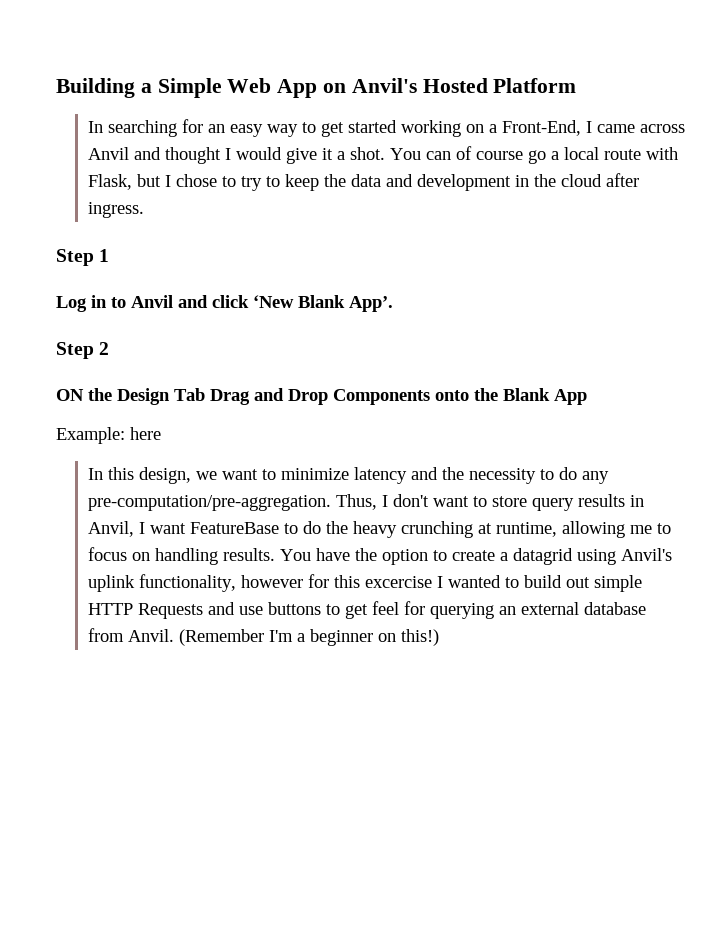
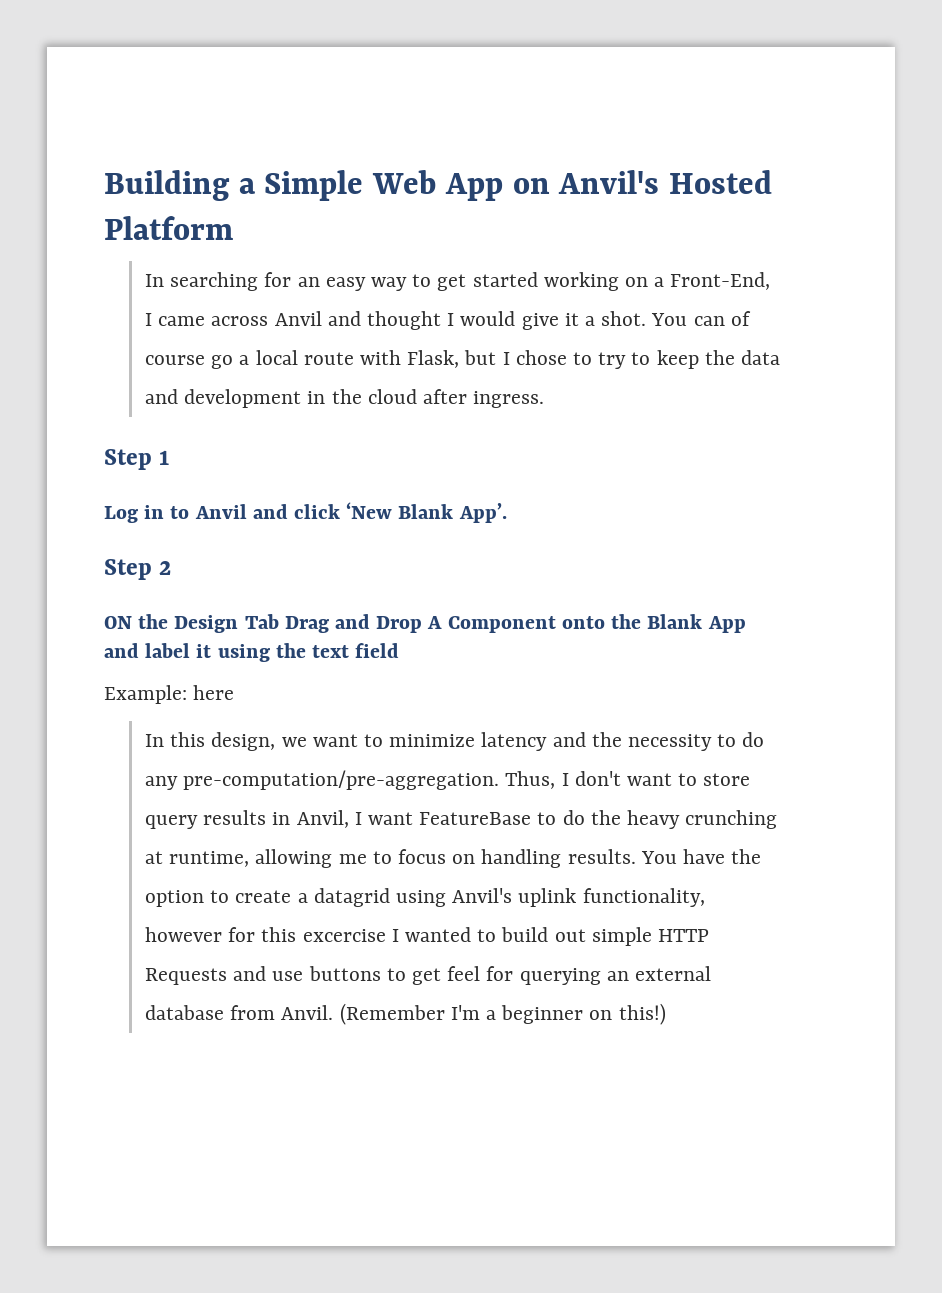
[333,389,430,405] Components -> [427,616,556,633] A Component
(587, 397) none -> [104,643,400,662] and label it using the text field

